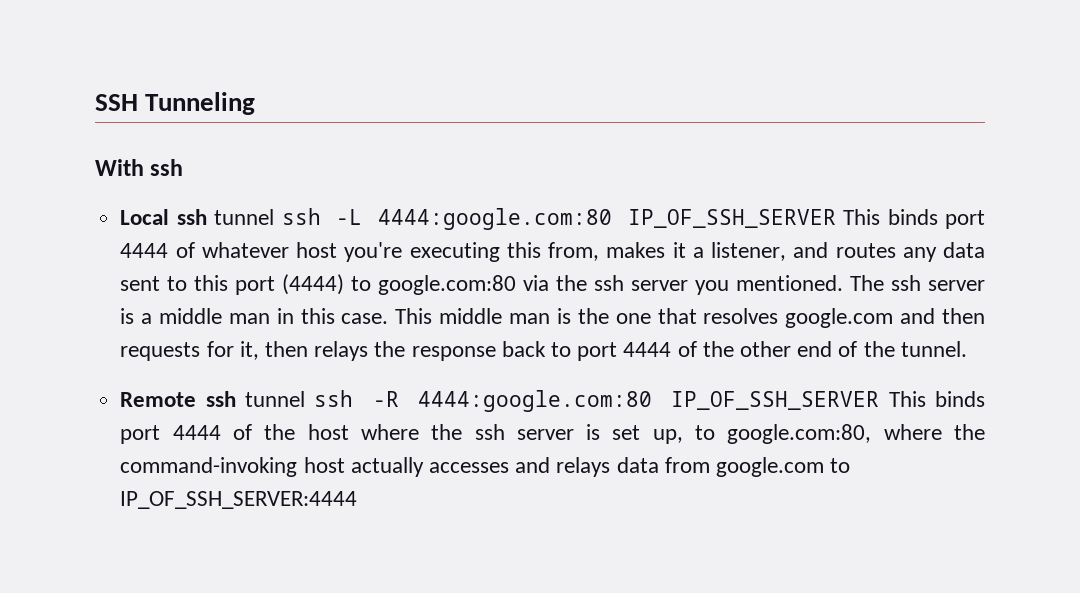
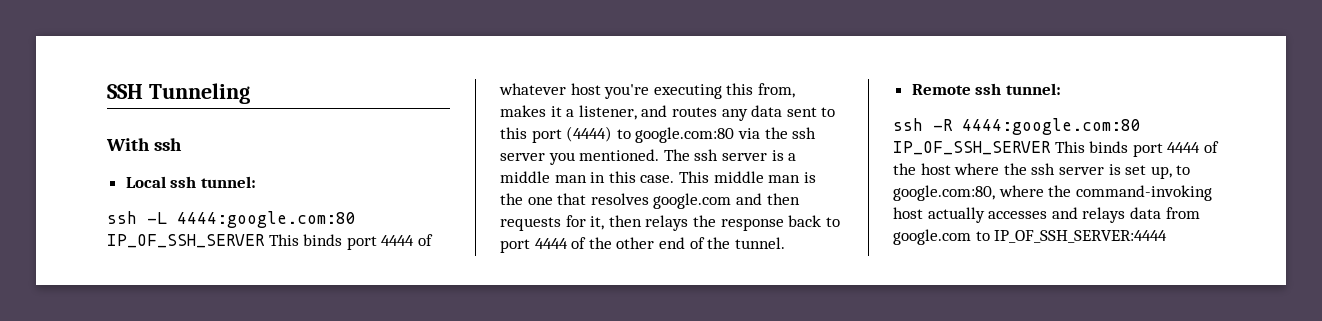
[214,209,275,225] tunnel -> [200,176,256,188] tunnel: //
[244,391,305,407] tunnel -> [1005,83,1061,95] tunnel: //

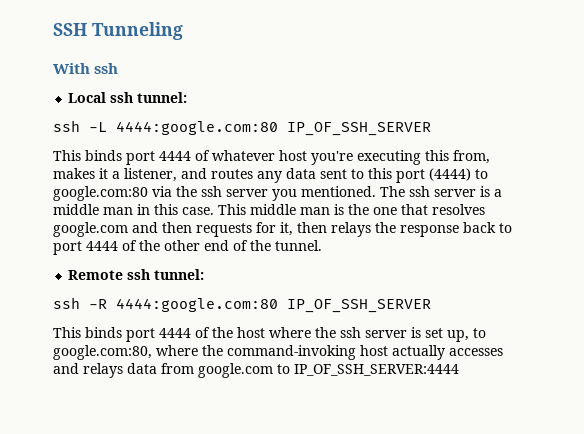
(265, 241) none -> (431, 129) //
(1051, 148) none -> (431, 306) //

